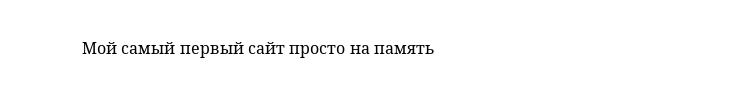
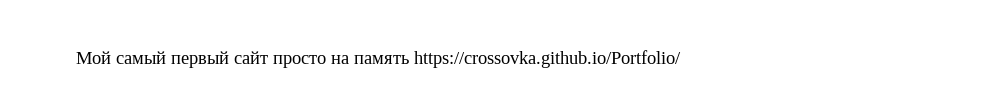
(435, 49) none -> [414,50,681,68] https://crossovka.github.io/Portfolio/

